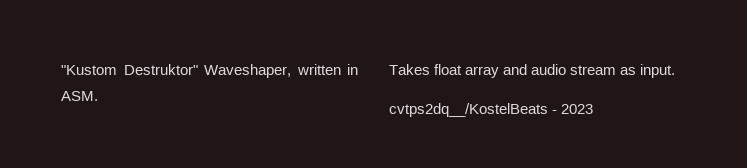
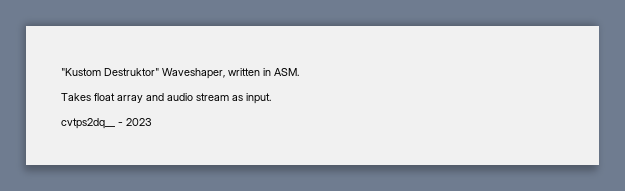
[389,103,548,117] cvtps2dq__/KostelBeats -> [61,118,115,129] cvtps2dq__

